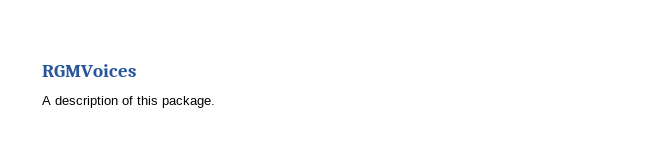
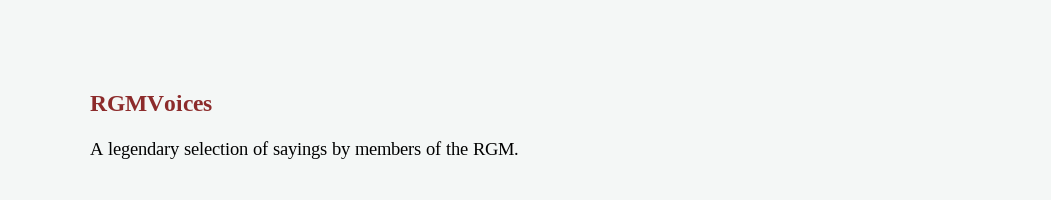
[55,96,215,108] description of this package. -> [108,141,519,159] legendary selection of sayings by members of the RGM.

